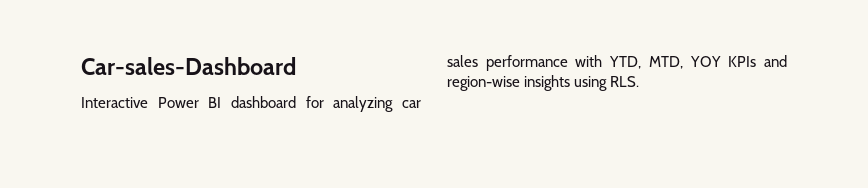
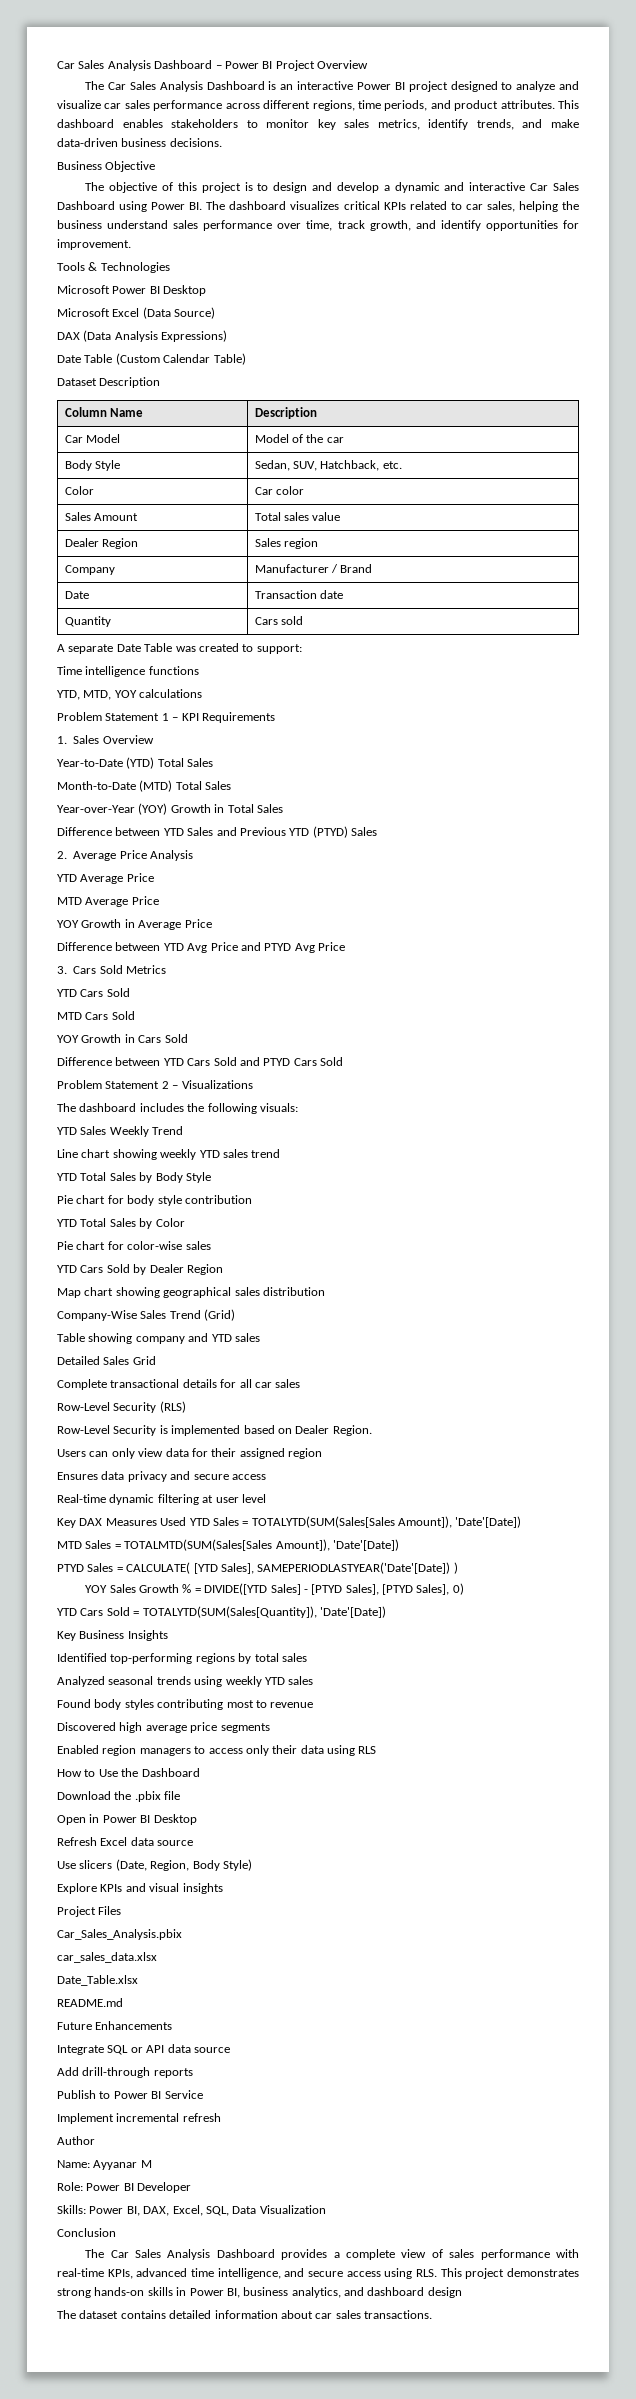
[81,57,296,75] [81,96,421,112] [447,55,721,71] Car-sales-Dashboard // Interactive Power BI dashboard for analyzing car sales performance with YTD, MTD, YOY -> [57,60,368,71] [85,81,579,92] [57,100,580,111] [57,119,580,130] [57,138,222,147] [57,161,156,172] [85,182,579,193] [57,201,579,212] [57,220,579,231] [57,239,131,250] [57,262,170,273] [57,285,207,296] [57,307,216,319] [57,330,228,342] [57,353,246,365] [57,377,161,388] [64,407,143,417] [254,407,317,419] [64,434,120,443] [254,434,344,443] [64,460,120,471] [254,460,402,471] [64,486,94,495] [254,486,304,495] [64,512,138,521] [254,512,341,521] [64,538,138,549] [254,538,318,549] [64,565,115,575] [254,564,373,573] [64,591,89,599] [254,590,343,599] [64,616,111,627] [254,616,303,625] [57,643,302,654] [57,666,199,677] [57,689,203,700] [57,712,275,723] [57,735,154,744] [57,757,214,769] [57,780,232,792] [57,803,283,815] [57,826,377,838] [57,850,193,861] [57,873,154,884] [57,896,159,907] [57,919,212,930] [57,942,345,953] [57,965,166,974] [57,988,130,997] [57,1011,135,1020] [57,1034,188,1043] [57,1057,343,1066] [57,1080,253,1089] [57,1103,298,1114] [57,1126,184,1137] [57,1149,281,1160] [57,1172,211,1183] [57,1195,252,1206] [57,1218,185,1229] [57,1241,211,1250] [57,1264,223,1275] [57,1287,325,1298] [57,1309,236,1321] [57,1333,260,1344] [57,1356,156,1365] [57,1379,301,1390] [57,1401,186,1413] [57,1425,372,1436] [57,1448,322,1459] [57,1471,266,1482] [57,1494,266,1505] [57,1516,522,1528] [57,1539,399,1551] [57,1562,458,1574] [85,1583,464,1595] [57,1606,386,1618] [57,1630,168,1641] [57,1653,307,1664] [57,1676,314,1687] [57,1699,314,1710] [57,1722,270,1733] [57,1745,377,1756] [57,1768,200,1777] [57,1791,181,1802] [57,1814,197,1825] [57,1837,194,1846] [57,1859,252,1871] [57,1883,97,1894] Car Sales Analysis Dashboard – Power BI Project Overview // The Car Sales Analysis Dashboard is an interactive Power BI project designed to analyze and visualize car sales performance across different regions, time periods, and product attributes. This dashboard enables stakeholders to monitor key sales metrics, identify trends, and make data-driven business decisions. // Business Objective // The objective of this project is to design and develop a dynamic and interactive Car Sales Dashboard using Power BI. The dashboard visualizes critical KPIs related to car sales, helping the business understand sales performance over time, track growth, and identify opportunities for improvement. // Tools & Technologies // Microsoft Power BI Desktop // Microsoft Excel (Data Source) // DAX (Data Analysis Expressions) // Date Table (Custom Calendar Table) // Dataset Description // Column Name | Description // Car Model | Model of the car // Body Style | Sedan, SUV, Hatchback, etc. // Color | Car color // Sales Amount | Total sales value // Dealer Region | Sales region // Company | Manufacturer / Brand // Date | Transaction date // Quantity | Cars sold // A separate Date Table was created to support: // Time intelligence functions // YTD, MTD, YOY calculations // Problem Statement 1 – KPI Requirements // 1. Sales Overview // Year-to-Date (YTD) Total Sales // Month-to-Date (MTD) Total Sales // Year-over-Year (YOY) Growth in Total Sales // Difference between YTD Sales and Previous YTD (PTYD) Sales // 2. Average Price Analysis // YTD Average Price // MTD Average Price // YOY Growth in Average Price // Difference between YTD Avg Price and PTYD Avg Price // 3. Cars Sold Metrics // YTD Cars Sold // MTD Cars Sold // YOY Growth in Cars Sold // Difference between YTD Cars Sold and PTYD Cars Sold // Problem Statement 2 – Visualizations // The dashboard includes the following visuals: // YTD Sales Weekly Trend // Line chart showing weekly YTD sales trend // YTD Total Sales by Body Style // Pie chart for body style contribution // YTD Total Sales by Color // Pie chart for color-wise sales // YTD Cars Sold by Dealer Region // Map chart showing geographical sales distribution // Company-Wise Sales Trend (Grid) // Table showing company and YTD sales // Detailed Sales Grid // Complete transactional details for all car sales // Row-Level Security (RLS) // Row-Level Security is implemented based on Dealer Region. // Users can only view data for their assigned region // Ensures data privacy and secure access // Real-time dynamic filtering at user level // Key DAX Measures Used YTD Sales = TOTALYTD(SUM(Sales[Sales Amount]), 'Date'[Date]) // MTD Sales = TOTALMTD(SUM(Sales[Sales Amount]), 'Date'[Date]) // PTYD Sales = CALCULATE( [YTD Sales], SAMEPERIODLASTYEAR('Date'[Date]) ) // YOY Sales Growth % = DIVIDE([YTD Sales] - [PTYD Sales], [PTYD Sales], 0) // YTD Cars Sold = TOTALYTD(SUM(Sales[Quantity]), 'Date'[Date]) // Key Business Insights // Identified top-performing regions by total sales // Analyzed seasonal trends using weekly YTD sales // Found body styles contributing most to revenue // Discovered high average price segments // Enabled region managers to access only their data using RLS // How to Use the Dashboard // Download the .pbix file // Open in Power BI Desktop // Refresh Excel data source // Use slicers (Date, Region, Body Style) // Explore
[447,76,520,91] region-wise -> [149,1883,180,1892] visual
[574,76,640,91] using RLS. -> [57,1906,122,1917] [57,1929,182,1940] [57,1952,157,1963] [57,1975,138,1986] [57,1998,123,2007] [57,2021,173,2030] [57,2044,230,2055] [57,2067,193,2078] [57,2090,203,2099] [57,2113,221,2124] [57,2136,95,2145] [57,2160,152,2170] [57,2182,192,2193] [57,2205,326,2216] [57,2228,116,2237] [85,2249,579,2260] [57,2268,579,2279] [57,2287,462,2298] [57,2310,432,2319] // Project Files // Car_Sales_Analysis.pbix // car_sales_data.xlsx // Date_Table.xlsx // README.md // Future Enhancements // Integrate SQL or API data source // Add drill-through reports // Publish to Power BI Service // Implement incremental refresh // Author // Name: Ayyanar M // Role: Power BI Developer // Skills: Power BI, DAX, Excel, SQL, Data Visualization // Conclusion // The Car Sales Analysis Dashboard provides a complete view of sales performance with real-time KPIs, advanced time intelligence, and secure access using RLS. This project demonstrates strong hands-on skills in Power BI, business analytics, and dashboard design // The dataset contains detailed information about car sales transactions.

